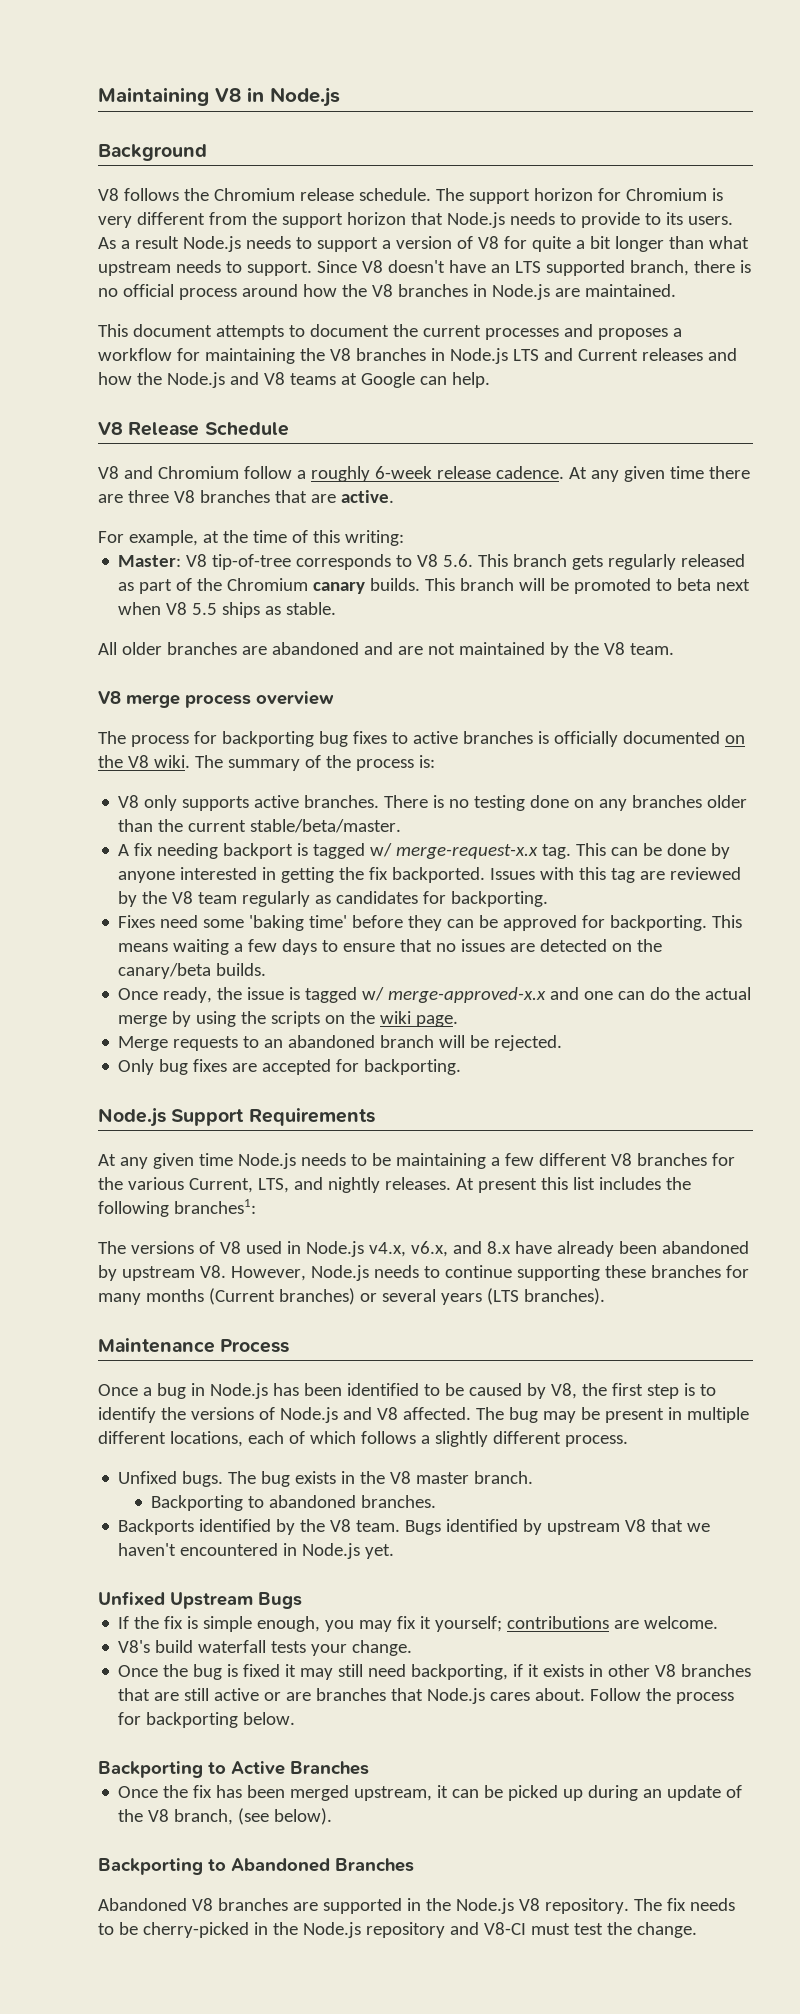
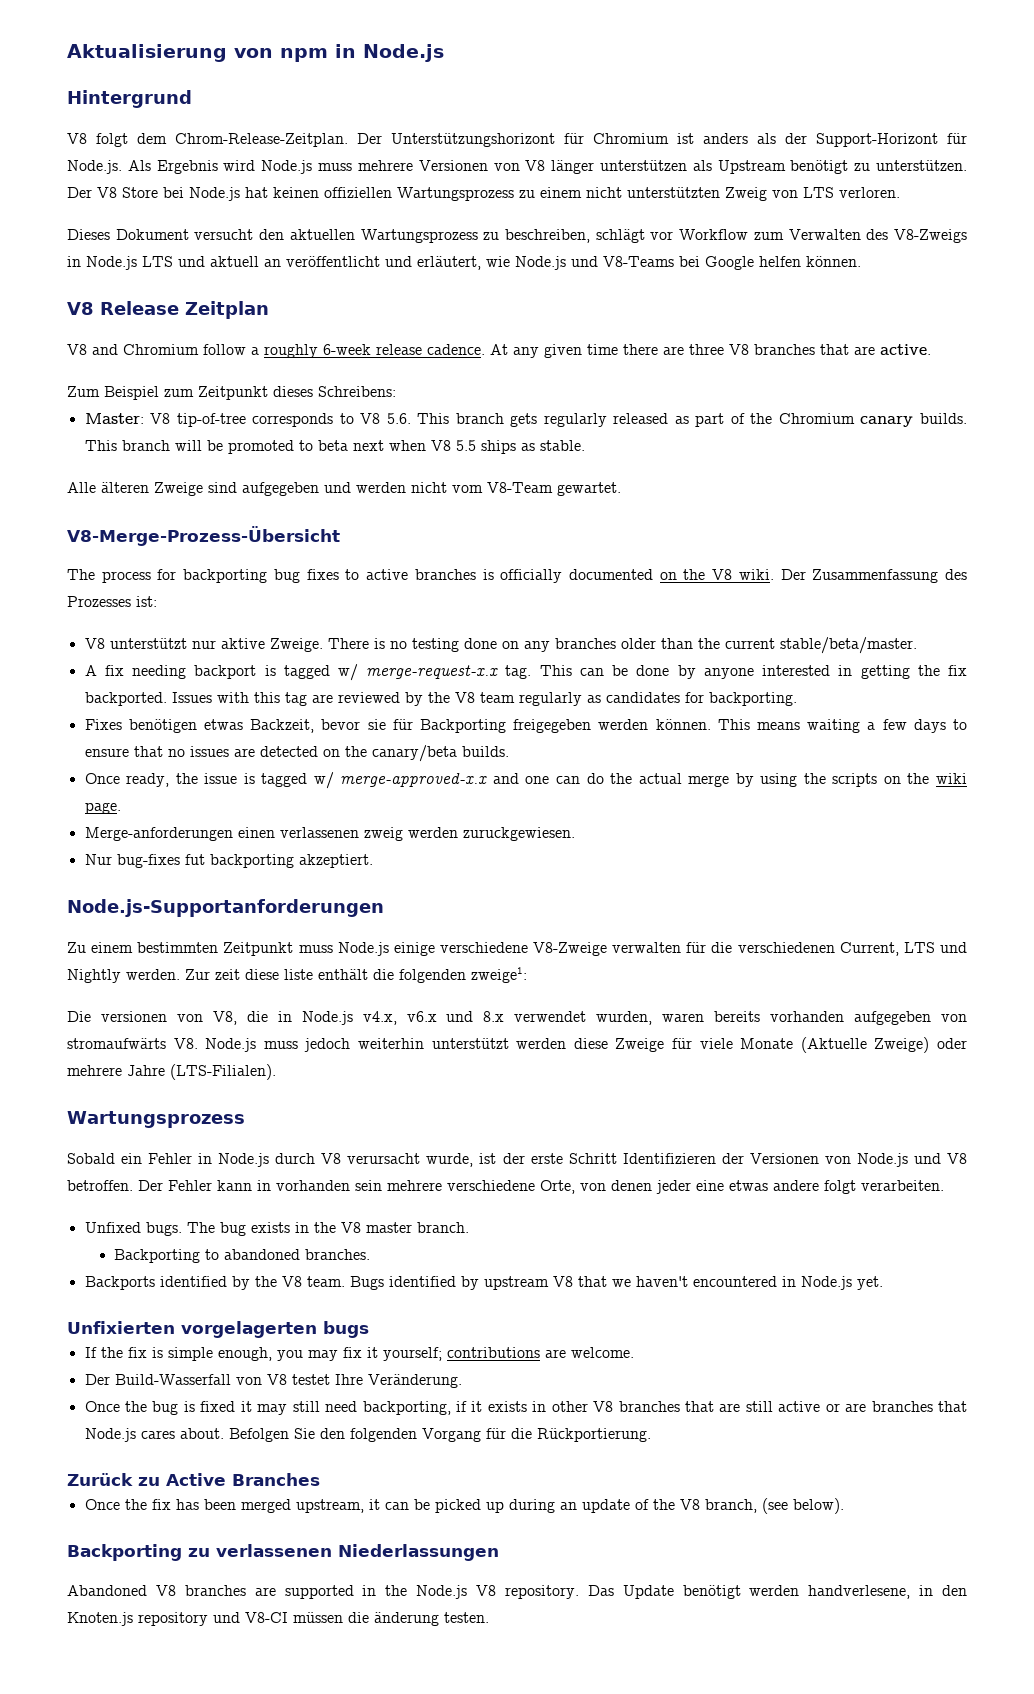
[98,87,241,106] Maintaining V8 -> [67,44,328,62] Aktualisierung von npm
[98,144,207,161] [98,188,723,204] [98,212,733,228] [98,236,749,252] [98,260,751,276] [98,284,676,300] [98,324,682,340] [98,348,737,364] [98,372,490,388] Background // V8 follows the Chromium release schedule. The support horizon for Chromium is very different from the support horizon that Node.js needs to provide to its users. As a result Node.js needs to support a version of V8 for quite a bit longer than what upstream needs to support. Since V8 doesn't have an LTS supported branch, there is no official process around how the V8 branches in Node.js are maintained. // This document attempts to document the current processes and proposes a workflow for maintaining the V8 branches in Node.js LTS and Current releases and how the Node.js and V8 teams at Google can help. -> [67,90,192,108] [67,133,967,147] [67,160,967,174] [67,187,900,201] [67,229,967,243] [67,256,861,270] Hintergrund // V8 folgt dem Chrom-Release-Zeitplan. Der Unterstützungshorizont für Chromium ist anders als der Support-Horizont für Node.js. Als Ergebnis wird Node.js muss mehrere Versionen von V8 länger unterstützen als Upstream benötigt zu unterstützen. Der V8 Store bei Node.js hat keinen offiziellen Wartungsprozess zu einem nicht unterstützten Zweig von LTS verloren. // Dieses Dokument versucht den aktuellen Wartungsprozess zu beschreiben, schlägt vor Workflow zum Verwalten des V8-Zweigs in Node.js LTS und aktuell an veröffentlicht und erläutert, wie Node.js und V8-Teams bei Google helfen können.
[204,422,289,436] Schedule -> [185,301,269,319] Zeitplan
[98,530,404,546] For example, at the time of this writing: -> [67,386,396,400] Zum Beispiel zum Zeitpunkt dieses Schreibens:
[98,642,674,658] [98,691,334,708] All older branches are abandoned and are not maintained by the V8 team. // V8 merge process overview -> [67,482,621,496] [67,526,340,546] Alle älteren Zweige sind aufgegeben und werden nicht vom V8-Team gewartet. // V8-Merge-Prozess-Übersicht
[194,755,435,771] [118,795,380,811] The summary of the process is: // V8 only supports active branches. -> [780,569,967,583] [67,596,157,607] [84,638,323,652] Der Zusammenfassung des Prozesses ist: // V8 unterstützt nur aktive Zweige.
[160,915,708,931] need some 'baking time' before they can be approved for backporting. -> [128,719,711,733] benötigen etwas Backzeit, bevor sie für Backporting freigegeben werden können.
[118,1035,563,1051] [118,1059,462,1075] [98,1108,375,1127] [98,1153,735,1169] [98,1177,691,1193] [98,1199,256,1217] [98,1241,749,1257] [98,1265,749,1281] [98,1288,605,1305] [98,1338,290,1353] [98,1383,716,1399] [98,1407,749,1423] [98,1431,628,1447] Merge requests to an abandoned branch will be rejected. // Only bug fixes are accepted for backporting. // Node.js Support Requirements // At any given time Node.js needs to be maintaining a few different V8 branches for the various Current, LTS, and nightly releases. At present this list includes the following branches1: // The versions of V8 used in Node.js v4.x, v6.x, and 8.x have already been abandoned by upstream V8. However, Node.js needs to continue supporting these branches for many months (Current branches) or several years (LTS branches). // Maintenance Process // Once a bug in Node.js has been identified to be caused by V8, the first step is to identify the versions of Node.js and V8 affected. The bug may be present in multiple different locations, each of which follows a slightly different process. -> [84,827,575,841] [84,854,373,868] [67,899,384,917] [67,942,967,956] [67,967,527,983] [67,1011,968,1025] [67,1037,968,1053] [67,1064,276,1080] [67,1111,245,1128] [67,1153,968,1167] [67,1180,944,1194] Merge-anforderungen einen verlassenen zweig werden zuruckgewiesen. // Nur bug-fixes fut backporting akzeptiert. // Node.js-Supportanforderungen // Zu einem bestimmten Zeitpunkt muss Node.js einige verschiedene V8-Zweige verwalten für die verschiedenen Current, LTS und Nightly werden. Zur zeit diese liste enthält die folgenden zweige1: // Die versionen von V8, die in Node.js v4.x, v6.x und 8.x verwendet wurden, waren bereits vorhanden aufgegeben von stromaufwärts V8. Node.js muss jedoch weiterhin unterstützt werden diese Zweige für viele Monate (Aktuelle Zweige) oder mehrere Jahre (LTS-Filialen). // Wartungsprozess // Sobald ein Fehler in Node.js durch V8 verursacht wurde, ist der erste Schritt Identifizieren der Versionen von Node.js und V8 betroffen. Der Fehler kann in vorhanden sein mehrere verschiedene Orte, von denen jeder eine etwas andere folgt verarbeiten.
[98,1591,302,1609] Unfixed Upstream Bugs -> [67,1321,369,1338] Unfixierten vorgelagerten bugs
[118,1640,413,1656] V8's build waterfall tests your change. -> [84,1374,462,1388] Der Build-Wasserfall von V8 testet Ihre Veränderung.
[590,1688,735,1704] [118,1712,296,1728] [98,1761,226,1778] Follow the process for backporting below. // Backporting to -> [228,1428,651,1442] [67,1473,160,1486] Befolgen Sie den folgenden Vorgang für die Rückportierung. // Zurück zu
[208,1858,414,1872] to Abandoned Branches -> [188,1544,499,1561] zu verlassenen Niederlassungen
[633,1898,735,1911] [98,1922,697,1938] The fix needs to be cherry-picked in the Node.js repository and V8-CI must test the change. -> [587,1585,967,1599] [67,1612,489,1626] Das Update benötigt werden handverlesene, in den Knoten.js repository und V8-CI müssen die änderung testen.

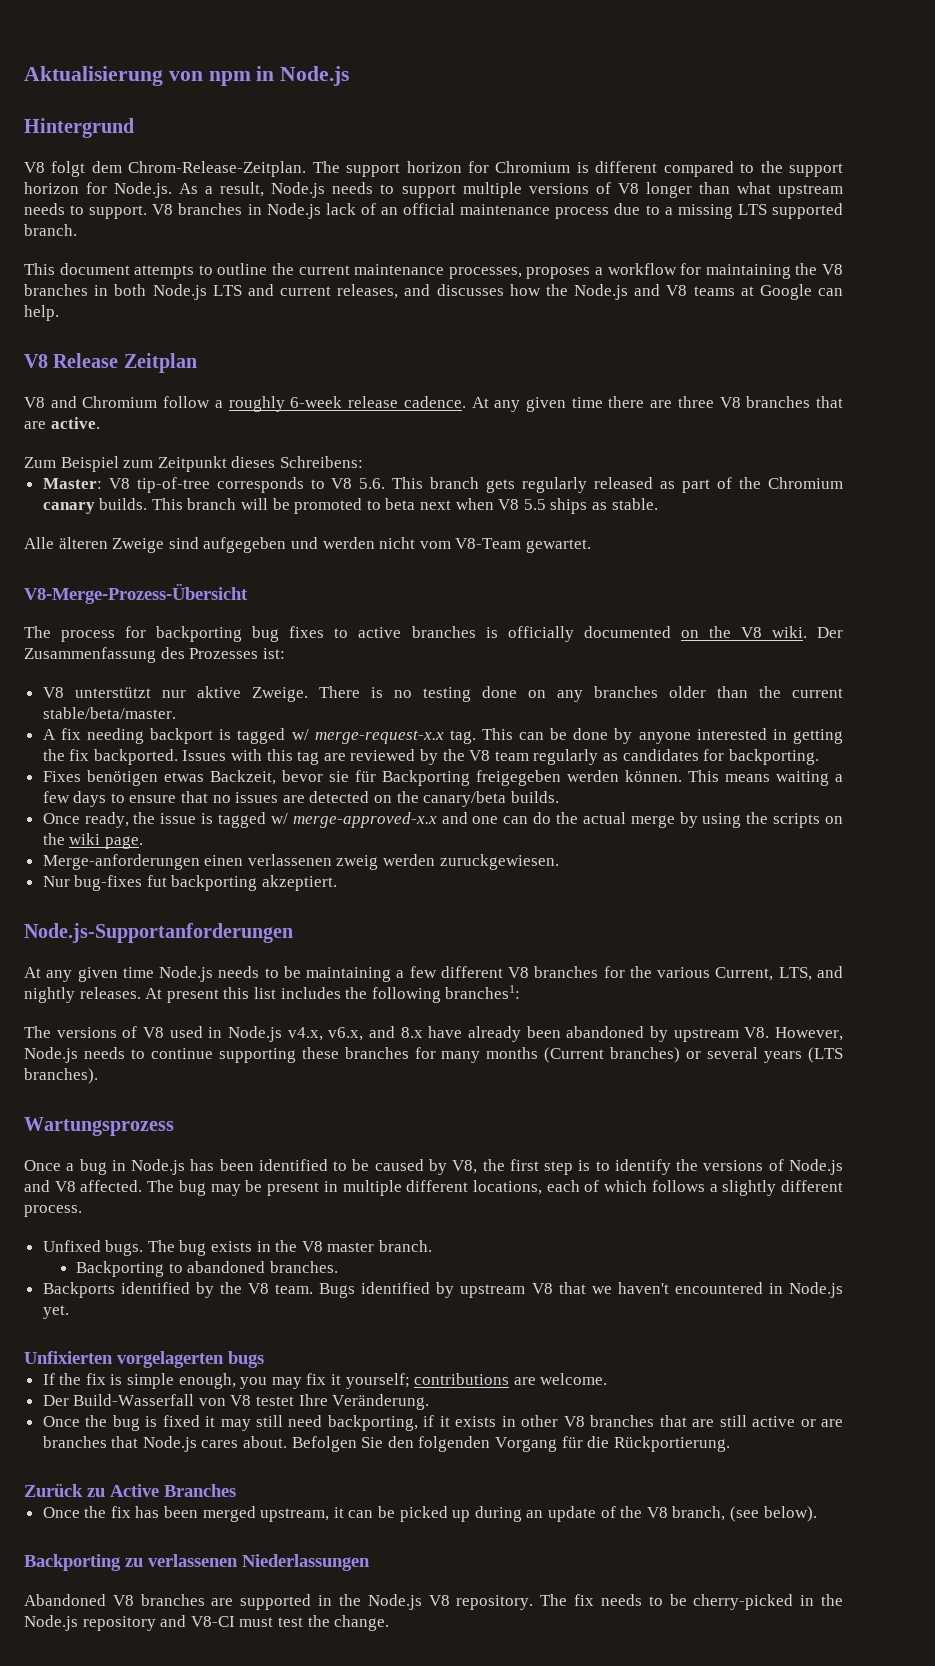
[357,133,967,147] [67,160,967,174] [67,187,900,201] [67,229,967,243] [67,256,861,270] Der Unterstützungshorizont für Chromium ist anders als der Support-Horizont für Node.js. Als Ergebnis wird Node.js muss mehrere Versionen von V8 länger unterstützen als Upstream benötigt zu unterstützen. Der V8 Store bei Node.js hat keinen offiziellen Wartungsprozess zu einem nicht unterstützten Zweig von LTS verloren. // Dieses Dokument versucht den aktuellen Wartungsprozess zu beschreiben, schlägt vor Workflow zum Verwalten des V8-Zweigs in Node.js LTS und aktuell an veröffentlicht und erläutert, wie Node.js und V8-Teams bei Google helfen können. -> [312,161,844,177] [24,182,843,198] [24,203,843,219] [24,224,77,236] [24,263,844,279] [24,284,843,300] [24,305,59,321] The support horizon for Chromium is different compared to the support horizon for Node.js. As a result, Node.js needs to support multiple versions of V8 longer than what upstream needs to support. V8 branches in Node.js lack of an official maintenance process due to a missing LTS supported branch. // This document attempts to outline the current maintenance processes, proposes a workflow for maintaining the V8 branches in both Node.js LTS and current releases, and discusses how the Node.js and V8 teams at Google can help.
[67,942,967,956] [67,967,527,983] [67,1011,968,1025] [67,1037,968,1053] [67,1064,276,1080] [67,1111,245,1128] [67,1153,968,1167] [67,1180,944,1194] Zu einem bestimmten Zeitpunkt muss Node.js einige verschiedene V8-Zweige verwalten für die verschiedenen Current, LTS und Nightly werden. Zur zeit diese liste enthält die folgenden zweige1: // Die versionen von V8, die in Node.js v4.x, v6.x und 8.x verwendet wurden, waren bereits vorhanden aufgegeben von stromaufwärts V8. Node.js muss jedoch weiterhin unterstützt werden diese Zweige für viele Monate (Aktuelle Zweige) oder mehrere Jahre (LTS-Filialen). // Wartungsprozess // Sobald ein Fehler in Node.js durch V8 verursacht wurde, ist der erste Schritt Identifizieren der Versionen von Node.js und V8 betroffen. Der Fehler kann in vorhanden sein mehrere verschiedene Orte, von denen jeder eine etwas andere folgt verarbeiten. -> [24,966,844,982] [24,985,521,1003] [24,1026,843,1042] [24,1047,843,1063] [24,1068,98,1084] [24,1117,174,1136] [24,1159,843,1175] [24,1180,843,1196] [24,1205,82,1217] At any given time Node.js needs to be maintaining a few different V8 branches for the various Current, LTS, and nightly releases. At present this list includes the following branches1: // The versions of V8 used in Node.js v4.x, v6.x, and 8.x have already been abandoned by upstream V8. However, Node.js needs to continue supporting these branches for many months (Current branches) or several years (LTS branches). // Wartungsprozess // Once a bug in Node.js has been identified to be caused by V8, the first step is to identify the versions of Node.js and V8 affected. The bug may be present in multiple different locations, each of which follows a slightly different process.
[587,1585,967,1599] [67,1612,489,1626] Das Update benötigt werden handverlesene, in den Knoten.js repository und V8-CI müssen die änderung testen. -> [540,1594,844,1610] [24,1615,390,1631] The fix needs to be cherry-picked in the Node.js repository and V8-CI must test the change.

